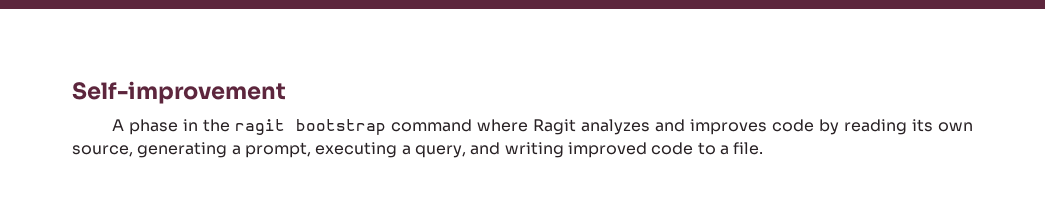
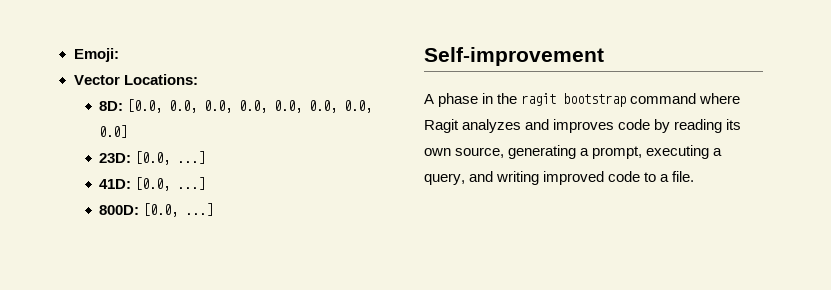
(72, 92) none -> [73,48,119,62] [73,74,198,85] [99,99,373,113] [99,125,128,138] [99,151,206,165] [99,177,206,191] [99,203,214,217] Emoji: // Vector Locations: // 8D: [0.0, 0.0, 0.0, 0.0, 0.0, 0.0, 0.0, 0.0] // 23D: [0.0, ...] // 41D: [0.0, ...] // 800D: [0.0, ...] //

